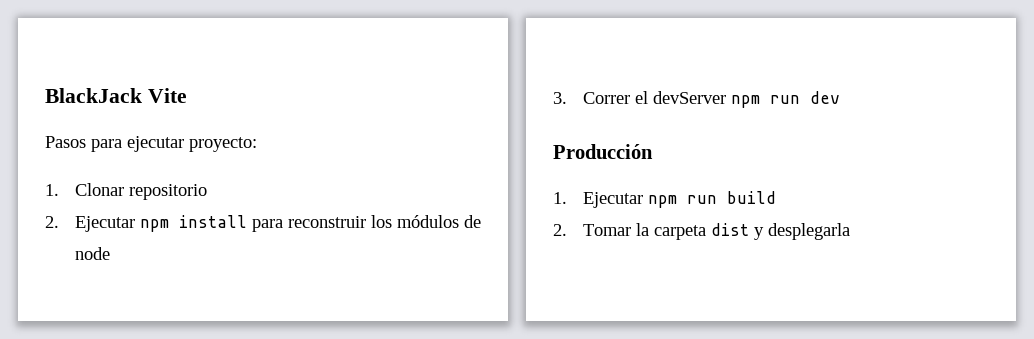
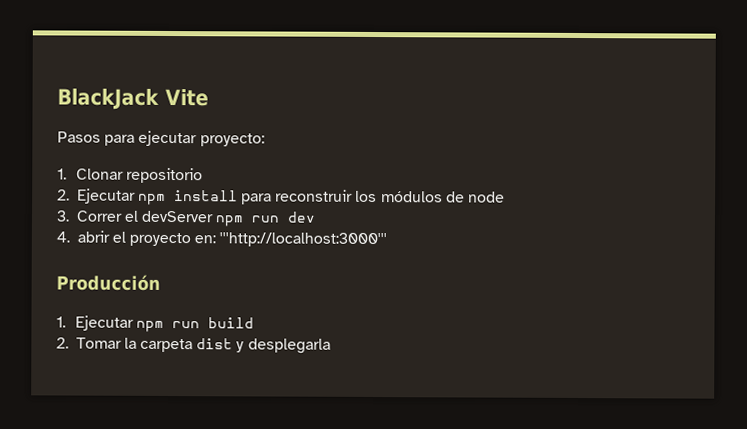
(840, 97) none -> [56,230,388,248] // 4. abrir el proyecto en: '''http://localhost:3000'''

